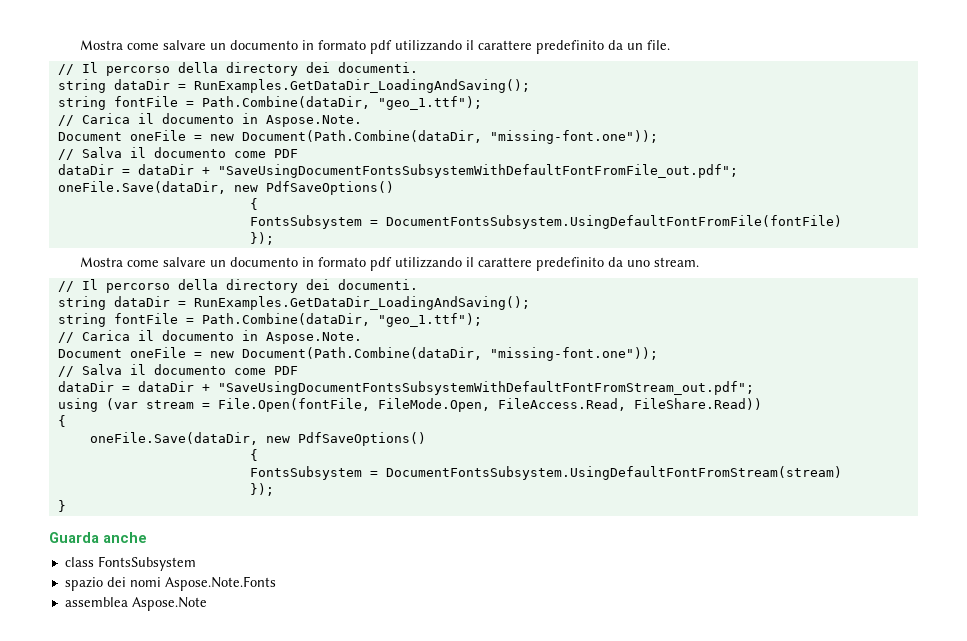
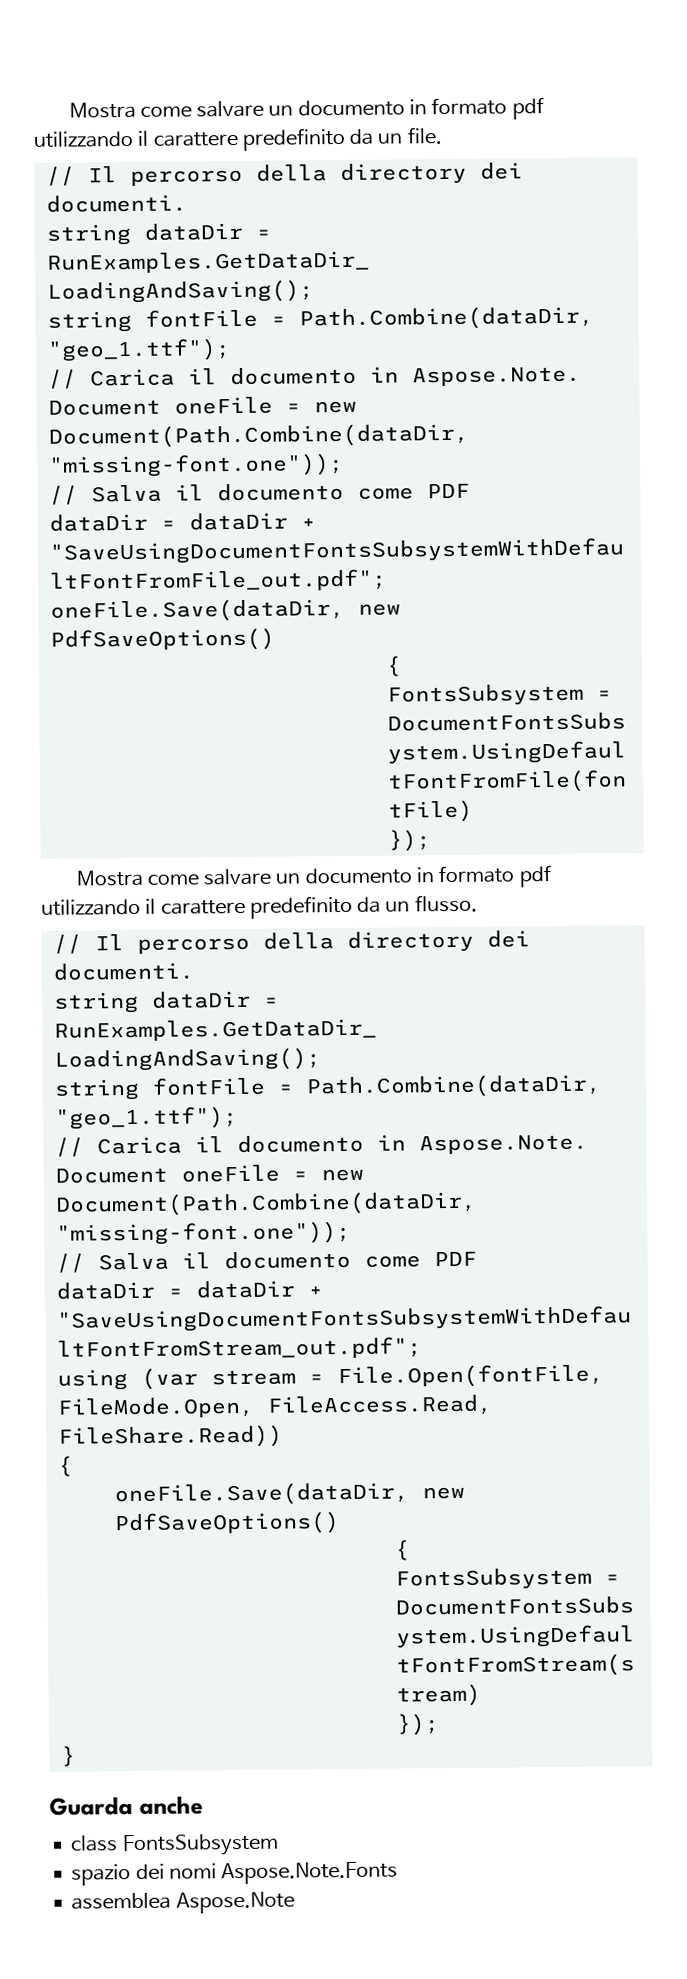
[626,257,699,267] uno stream. -> [385,894,478,913] un flusso.

